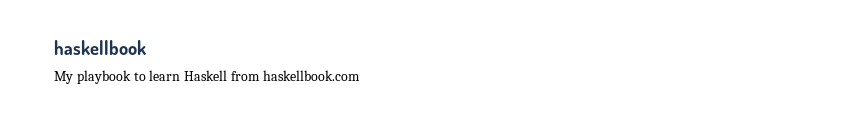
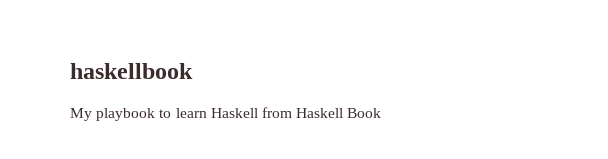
[262,70,360,81] haskellbook.com -> [296,108,382,118] Haskell Book

